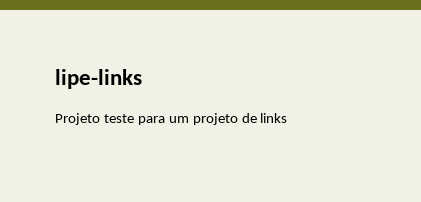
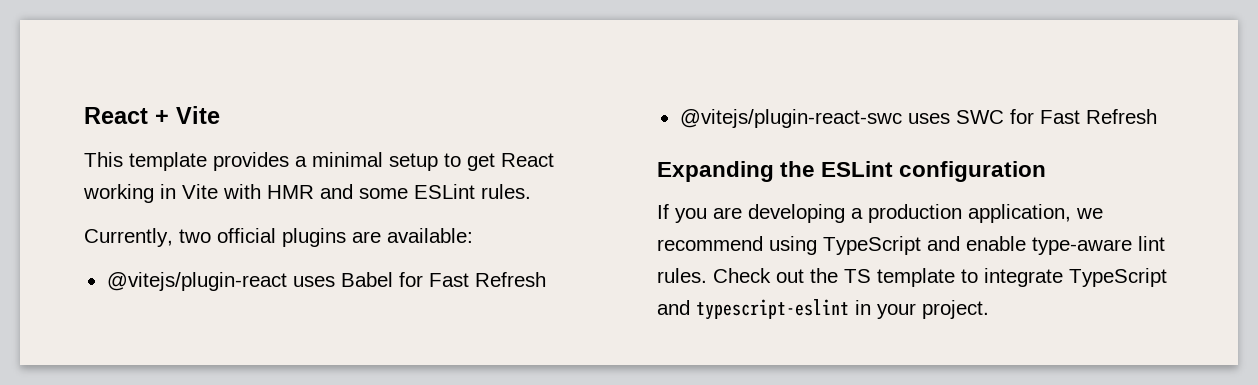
[55,69,142,89] [55,113,288,125] lipe-links // Projeto teste para um projeto de links -> [84,106,220,124] [84,152,554,171] [83,184,531,203] [84,228,473,247] [106,272,546,291] [679,109,1157,128] [657,161,1047,182] [657,204,1103,223] [657,236,1165,255] [657,268,1167,287] [657,299,989,320] React + Vite // This template provides a minimal setup to get React working in Vite with HMR and some ESLint rules. // Currently, two official plugins are available: // @vitejs/plugin-react uses Babel for Fast Refresh // @vitejs/plugin-react-swc uses SWC for Fast Refresh // Expanding the ESLint configuration // If you are developing a production application, we recommend using TypeScript and enable type-aware lint rules. Check out the TS template to integrate TypeScript and typescript-eslint in your project.

